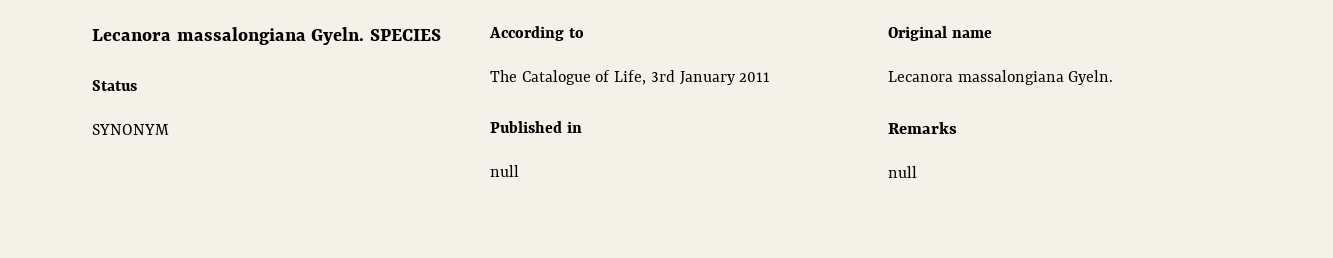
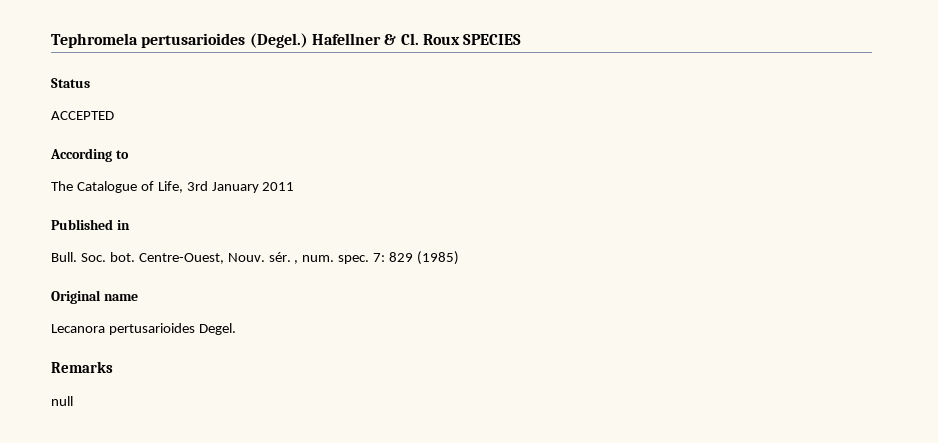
[92,27,365,45] Lecanora massalongiana Gyeln. -> [51,33,460,48] Tephromela pertusarioides (Degel.) Hafellner & Cl. Roux
[92,124,169,135] SYNONYM -> [51,111,114,120] ACCEPTED
[490,165,519,177] null -> [51,251,460,265] Bull. Soc. bot. Centre-Ouest, Nouv. sér. , num. spec. 7: 829 (1985)
[957,70,1114,85] massalongiana Gyeln. -> [108,323,236,335] pertusarioides Degel.

